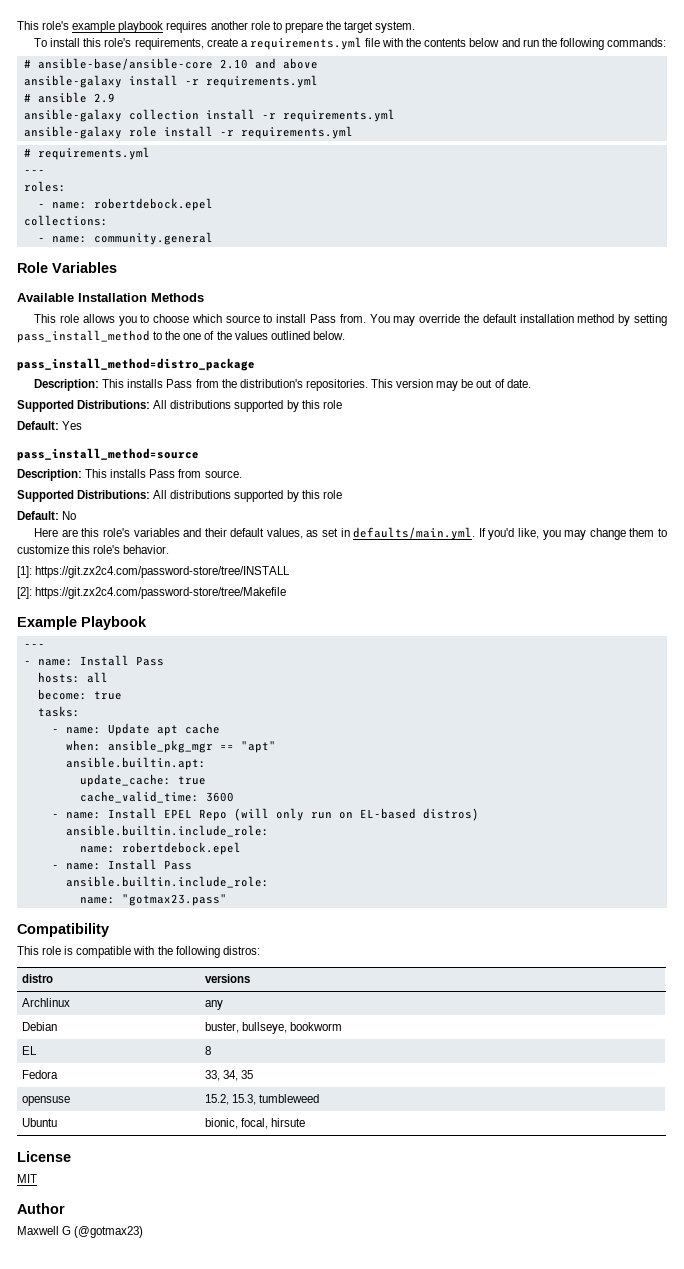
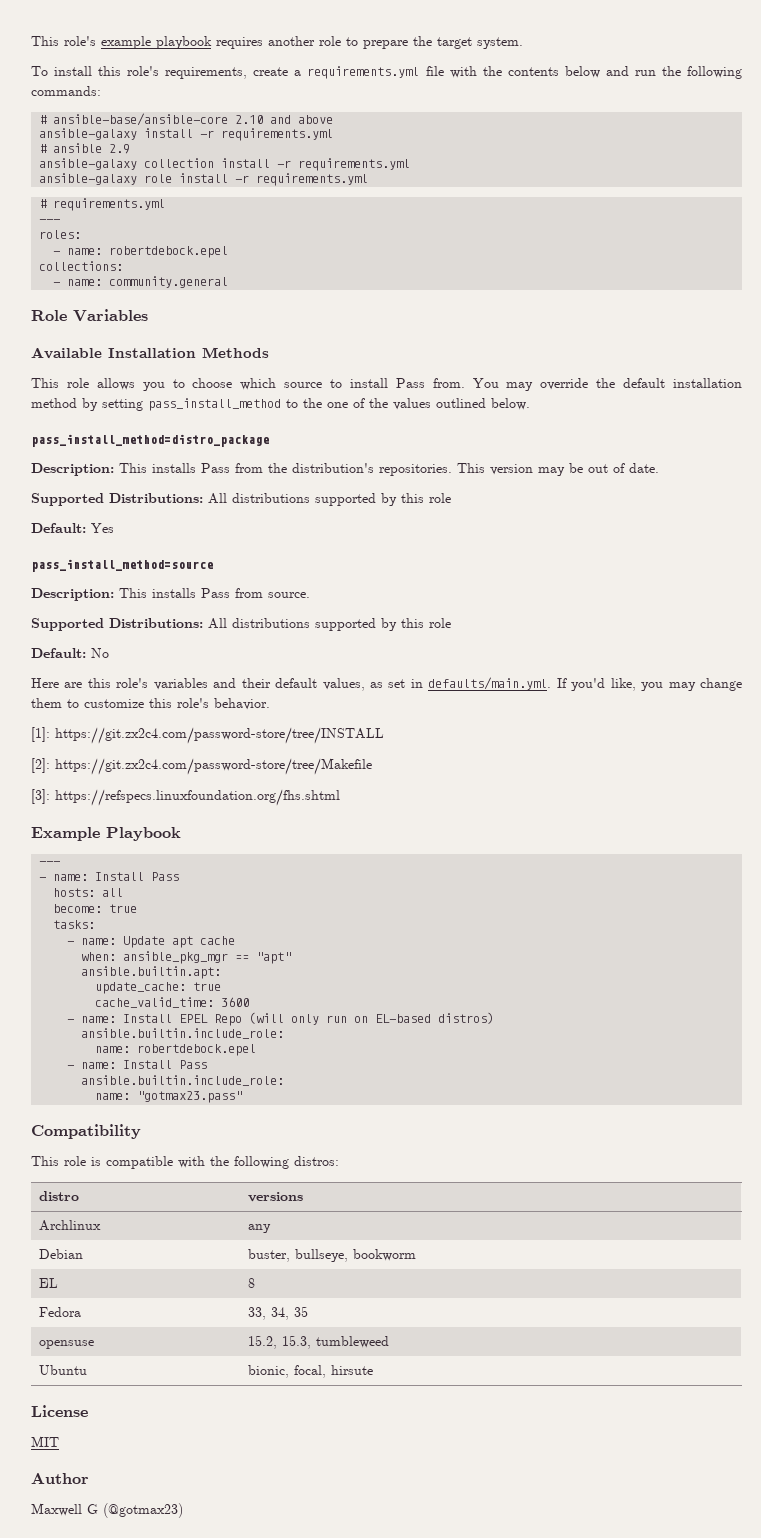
(287, 593) none -> [31,789,340,806] // [3]: https://refspecs.linuxfoundation.org/fhs.shtml

